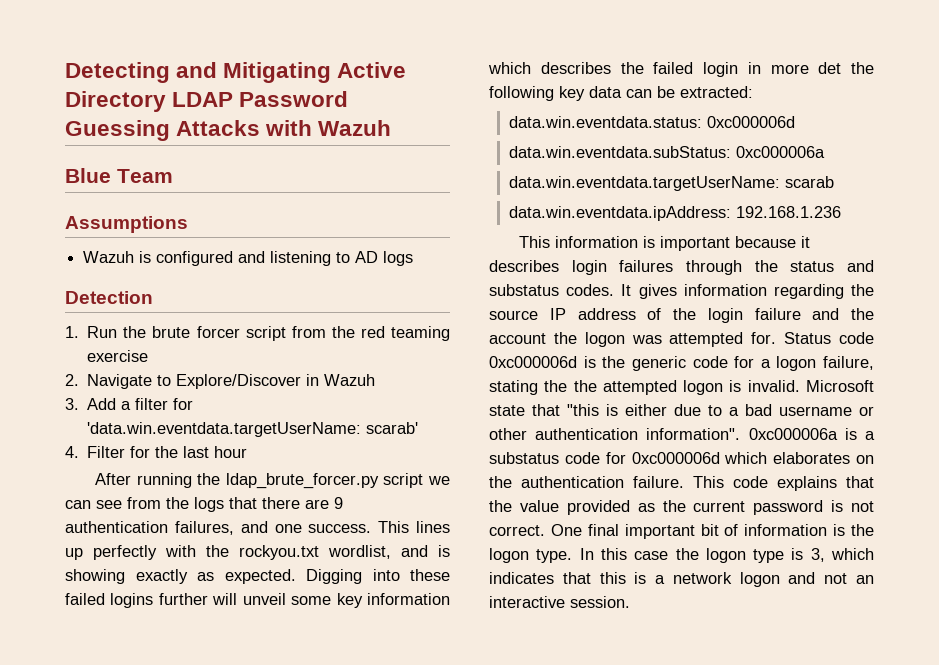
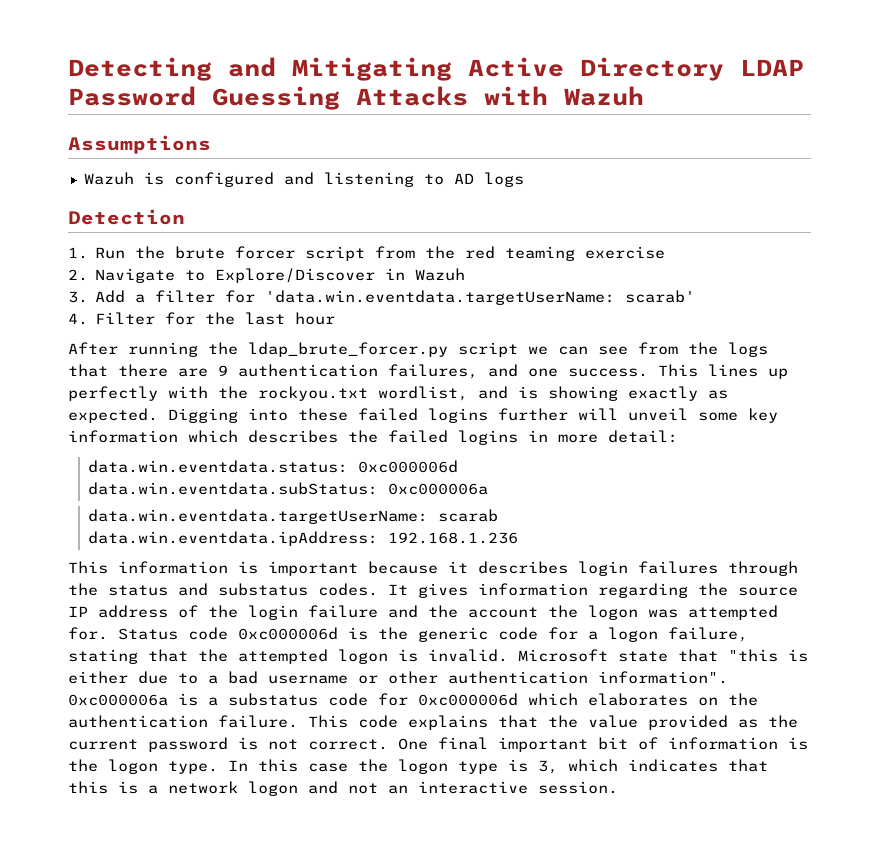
[65,168,173,183] // Blue Team -> (644, 96) none
[703,62,738,77] login -> [458,430,518,445] logins
[818,62,874,74] [489,86,753,101] det the following key data can be extracted: -> [608,430,678,443] detail:
[544,380,568,392] the -> [148,649,188,662] that

